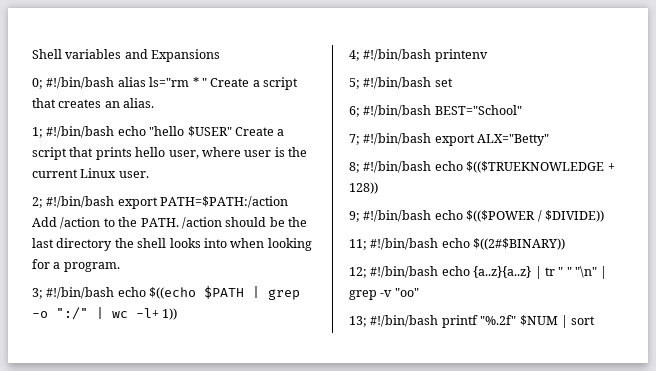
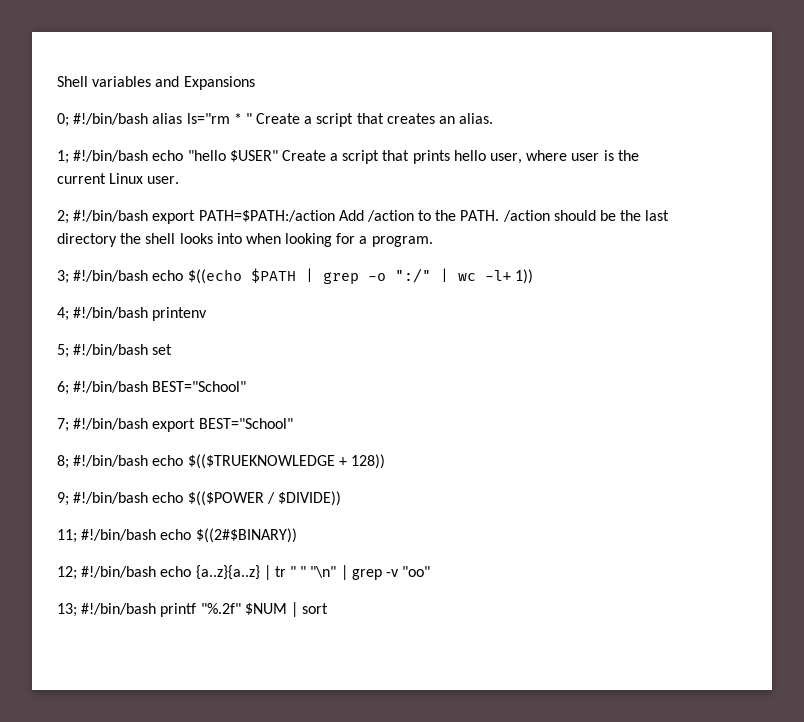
[477,134,550,146] ALX="Betty" -> [198,418,293,429] BEST="School"

